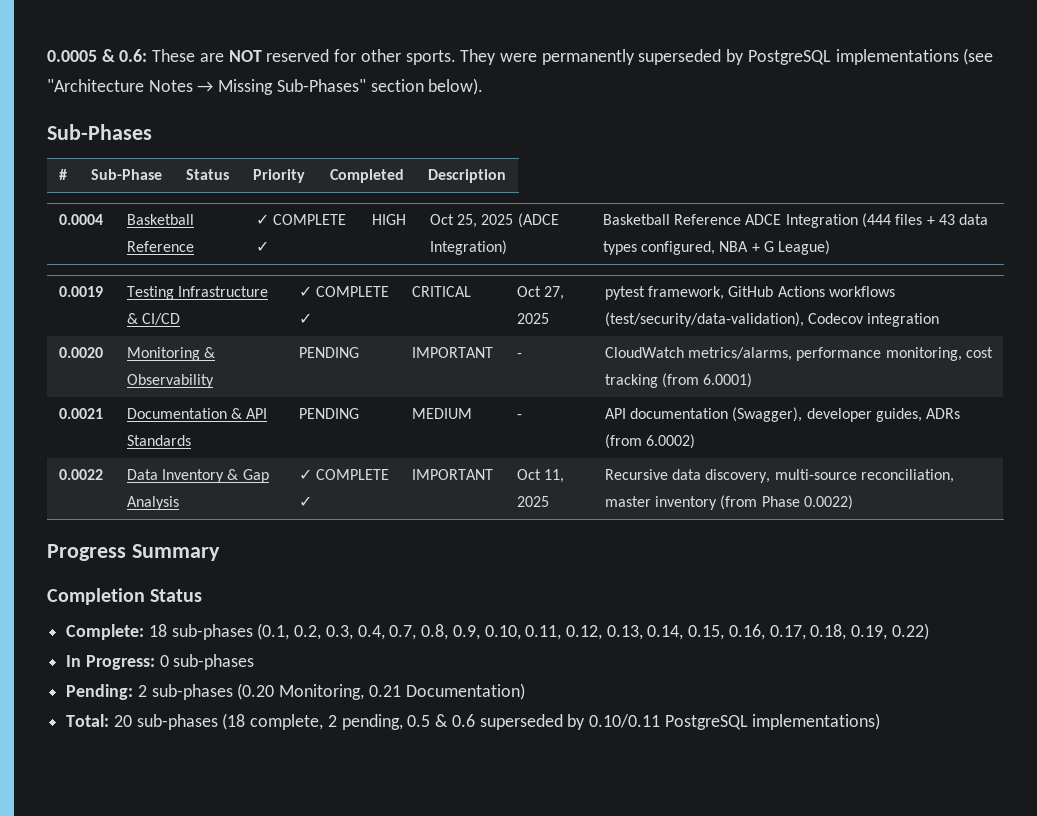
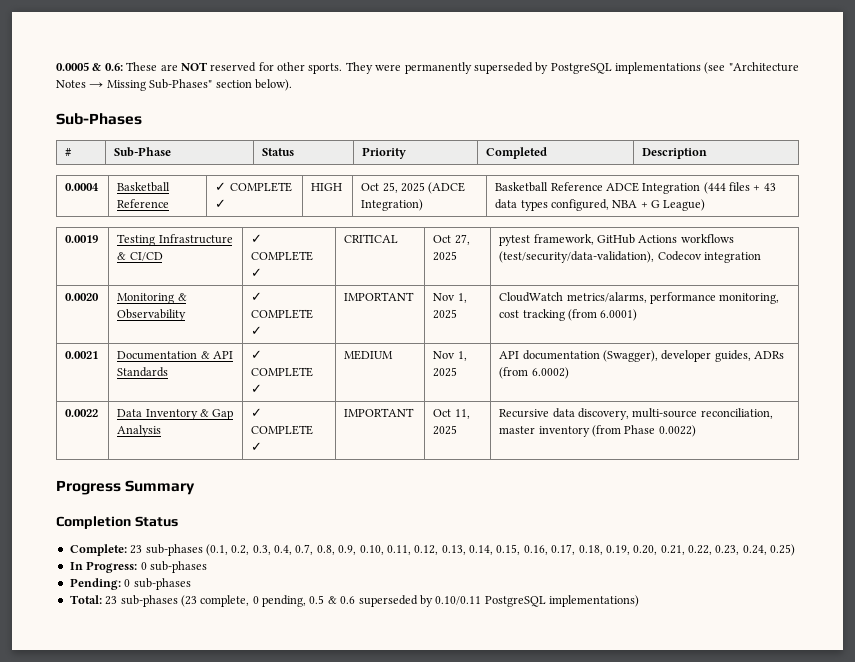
[298,347,359,358] [411,347,493,358] [516,353,522,358] PENDING | IMPORTANT | - -> [251,292,263,301] [251,309,314,319] [251,326,263,335] [344,292,415,301] [433,293,467,303] [433,309,458,319] ✓ COMPLETE ✓ | IMPORTANT | Nov 1, 2025
[298,408,359,419] [411,408,472,419] [516,414,522,419] PENDING | MEDIUM | - -> [251,350,263,359] [251,367,314,377] [251,384,263,393] [344,350,394,360] [433,351,467,361] [433,367,458,377] ✓ COMPLETE ✓ | MEDIUM | Nov 1, 2025
[148,624,167,637] 18 -> [130,545,143,554] 23
[891,623,929,640] 0.22) -> [633,544,796,556] 0.20, 0.21, 0.22, 0.23, 0.24, 0.25)
[137,683,525,700] [66,713,337,730] 2 sub-phases (0.20 Monitoring, 0.21 Documentation) // Total: 20 sub-phases (18 complete, 2 -> [124,578,191,590] [69,595,259,607] 0 sub-phases // Total: 23 sub-phases (23 complete, 0

